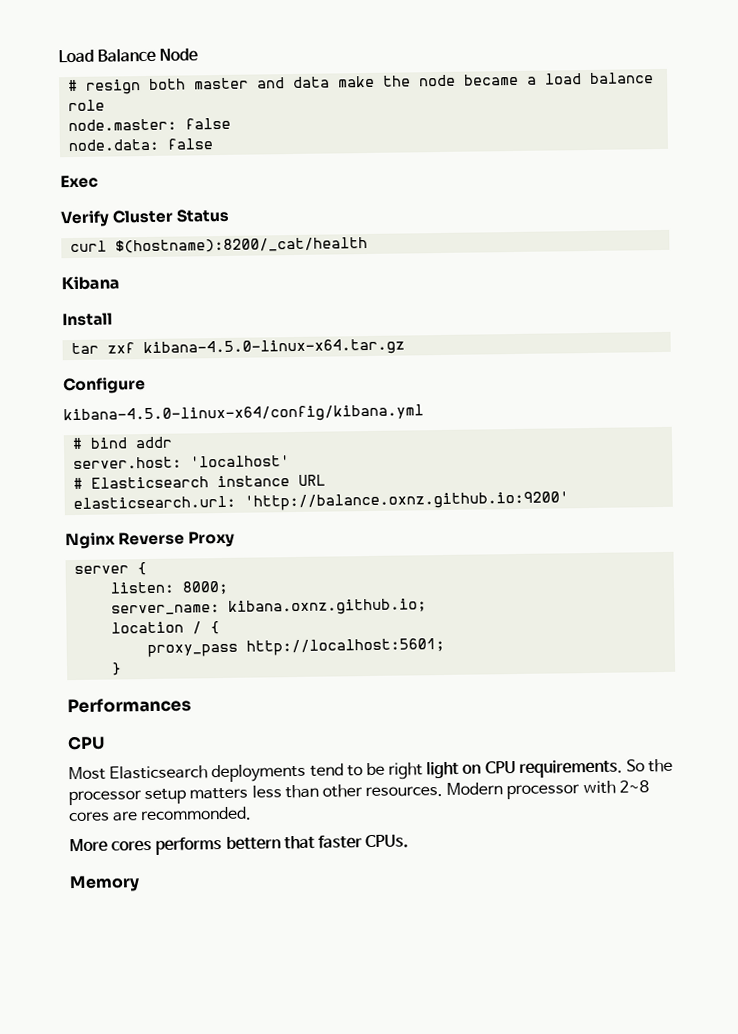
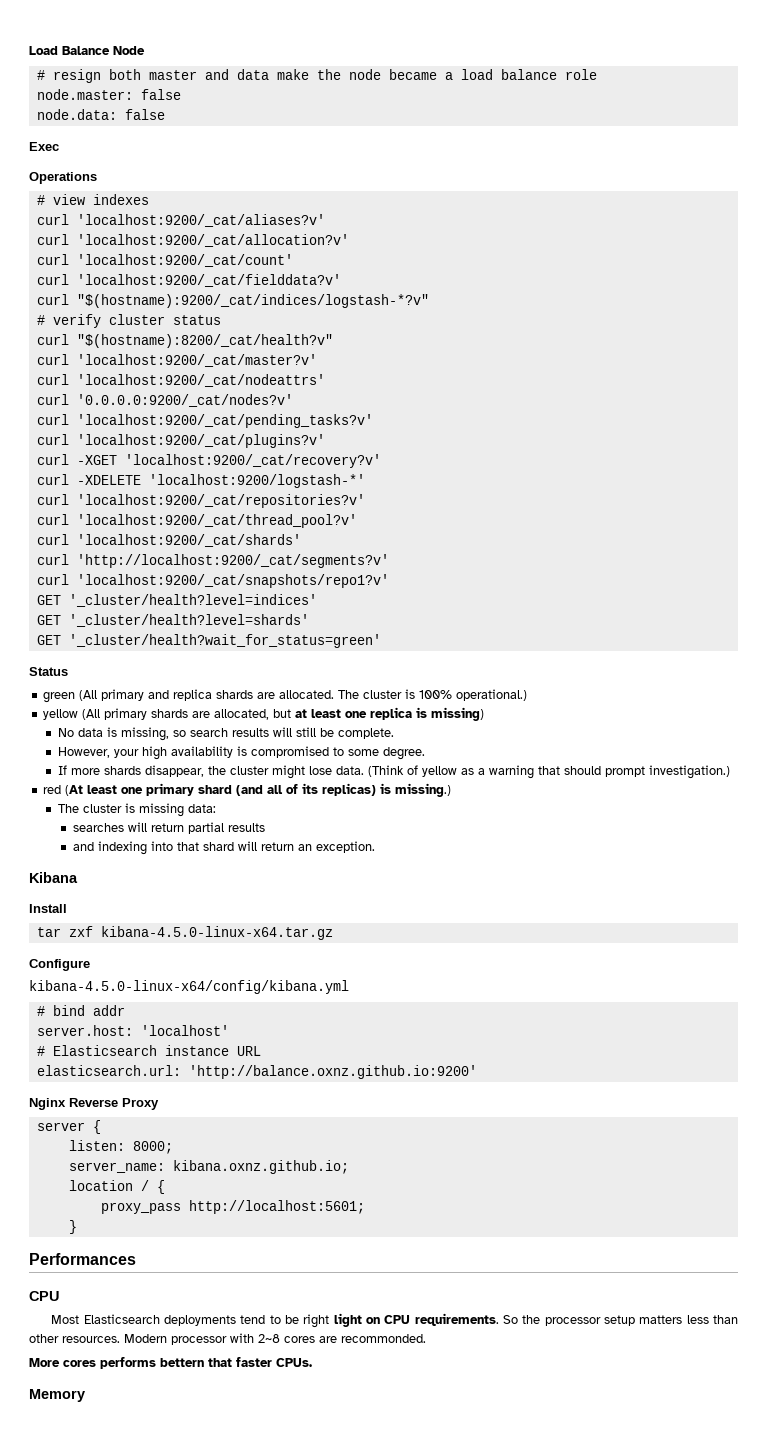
[60,208,230,228] [70,236,369,254] Verify Cluster Status // curl $(hostname):8200/_cat/health -> [29,172,97,184] [36,194,149,205] [36,214,325,227] [36,234,349,247] [36,254,293,267] [36,274,341,287] [36,294,429,308] [36,314,221,328] [36,334,333,348] [36,354,317,367] [36,374,325,387] [36,394,293,407] [36,414,373,428] [36,434,325,448] [36,454,381,468] [36,474,365,488] [36,494,365,508] [36,514,357,528] [36,534,301,547] [36,554,389,568] [36,574,389,588] [36,594,317,607] [36,614,309,627] [36,634,381,648] [29,667,68,676] [43,689,528,703] [43,707,485,721] [58,727,395,741] [58,746,426,760] [58,765,731,779] [43,783,452,797] [58,803,217,817] [72,822,265,834] [72,841,375,855] Operations // # view indexes // curl 'localhost:9200/_cat/aliases?v' // curl 'localhost:9200/_cat/allocation?v' // curl 'localhost:9200/_cat/count' // curl 'localhost:9200/_cat/fielddata?v' // curl "$(hostname):9200/_cat/indices/logstash-*?v" // # verify cluster status // curl "$(hostname):8200/_cat/health?v" // curl 'localhost:9200/_cat/master?v' // curl 'localhost:9200/_cat/nodeattrs' // curl '0.0.0.0:9200/_cat/nodes?v' // curl 'localhost:9200/_cat/pending_tasks?v' // curl 'localhost:9200/_cat/plugins?v' // curl -XGET 'localhost:9200/_cat/recovery?v' // curl -XDELETE 'localhost:9200/logstash-*' // curl 'localhost:9200/_cat/repositories?v' // curl 'localhost:9200/_cat/thread_pool?v' // curl 'localhost:9200/_cat/shards' // curl 'http://localhost:9200/_cat/segments?v' // curl 'localhost:9200/_cat/snapshots/repo1?v' // GET '_cluster/health?level=indices' // GET '_cluster/health?level=shards' // GET '_cluster/health?wait_for_status=green' // Status // green (All primary and replica shards are allocated. The cluster is 100% operational.) // yellow (All primary shards are allocated, but at least one replica is missing) // No data is missing, so search results will still be complete. // However, your high availability is compromised to some degree. // If more shards disappear, the cluster might lose data. (Think of yellow as a warning that should prompt investigation.) // red (At least one primary shard (and all of its replicas) is missing.) // The cluster is missing data: // searches will return partial results // and indexing into that shard will return an exception.

